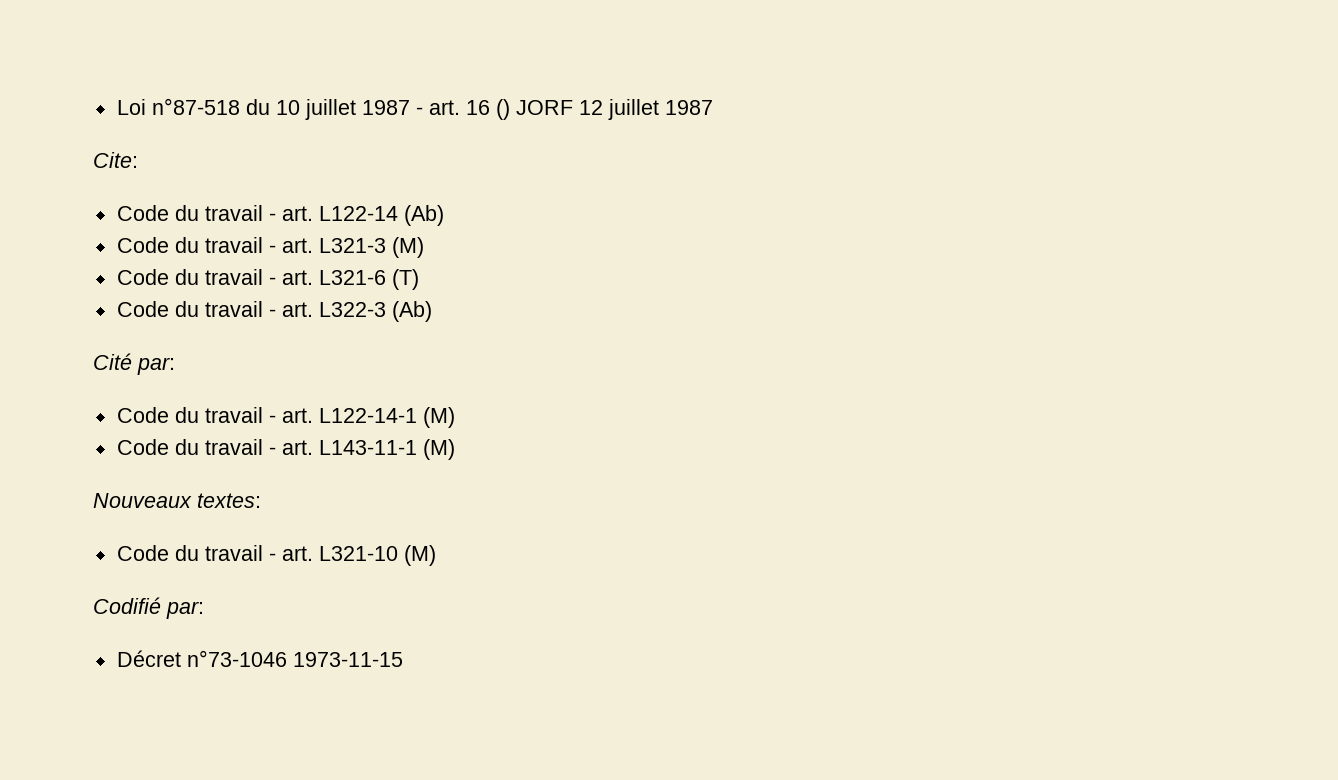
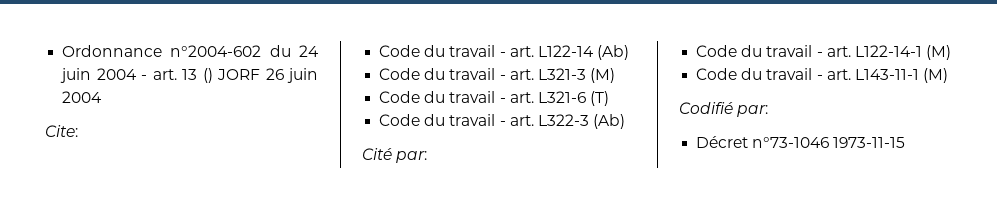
[116,98,490,120] Loi n°87-518 du 10 juillet 1987 - art. 16 -> [62,45,319,57] [60,68,198,83] Ordonnance n°2004-602 du 24 juin 2004 - art. 13
[578,99,713,120] 12 juillet 1987 -> [265,68,318,83] [62,91,103,103] 26 juin 2004
[93,493,261,508] [116,545,436,566] // Nouveaux textes: // Code du travail - art. L321-10 (M) -> (949, 75) none

